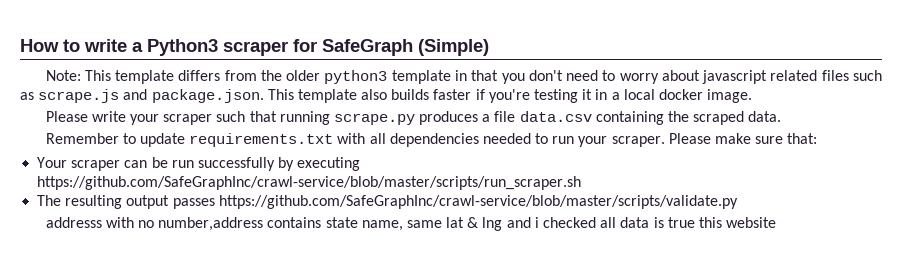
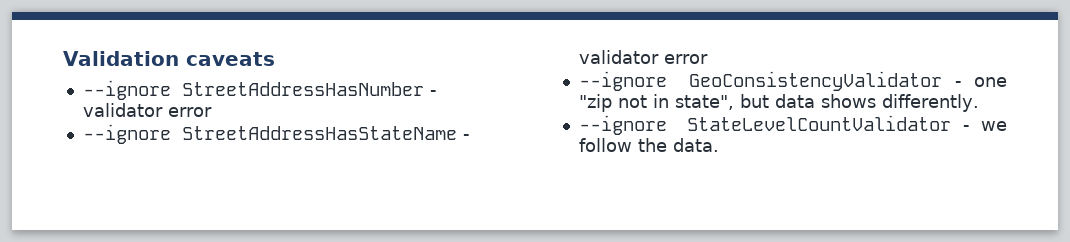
[20,39,489,56] [45,70,882,84] [20,89,753,103] [45,111,782,125] [45,133,818,147] [37,157,361,171] [37,176,582,190] [37,195,738,209] [45,217,777,231] How to write a Python3 scraper for SafeGraph (Simple) // Note: This template differs from the older python3 template in that you don't need to worry about javascript related files such as scrape.js and package.json. This template also builds faster if you're testing it in a local docker image. // Please write your scraper such that running scrape.py produces a file data.csv containing the scraped data. // Remember to update requirements.txt with all dependencies needed to run your scraper. Please make sure that: // Your scraper can be run successfully by executing https://github.com/SafeGraphInc/crawl-service/blob/master/scripts/run_scraper.sh // The resulting output passes https://github.com/SafeGraphInc/crawl-service/blob/master/scripts/validate.py // addresss with no number,address contains state name, same lat & lng and i checked all data is true this website -> [63,51,275,66] [82,80,437,100] [82,103,212,117] [82,124,470,144] [578,50,708,64] [578,71,1007,91] [578,94,979,112] [578,115,1007,135] [578,138,719,152] Validation caveats // --ignore StreetAddressHasNumber - validator error // --ignore StreetAddressHasStateName - validator error // --ignore GeoConsistencyValidator - one "zip not in state", but data shows differently. // --ignore StateLevelCountValidator - we follow the data.

